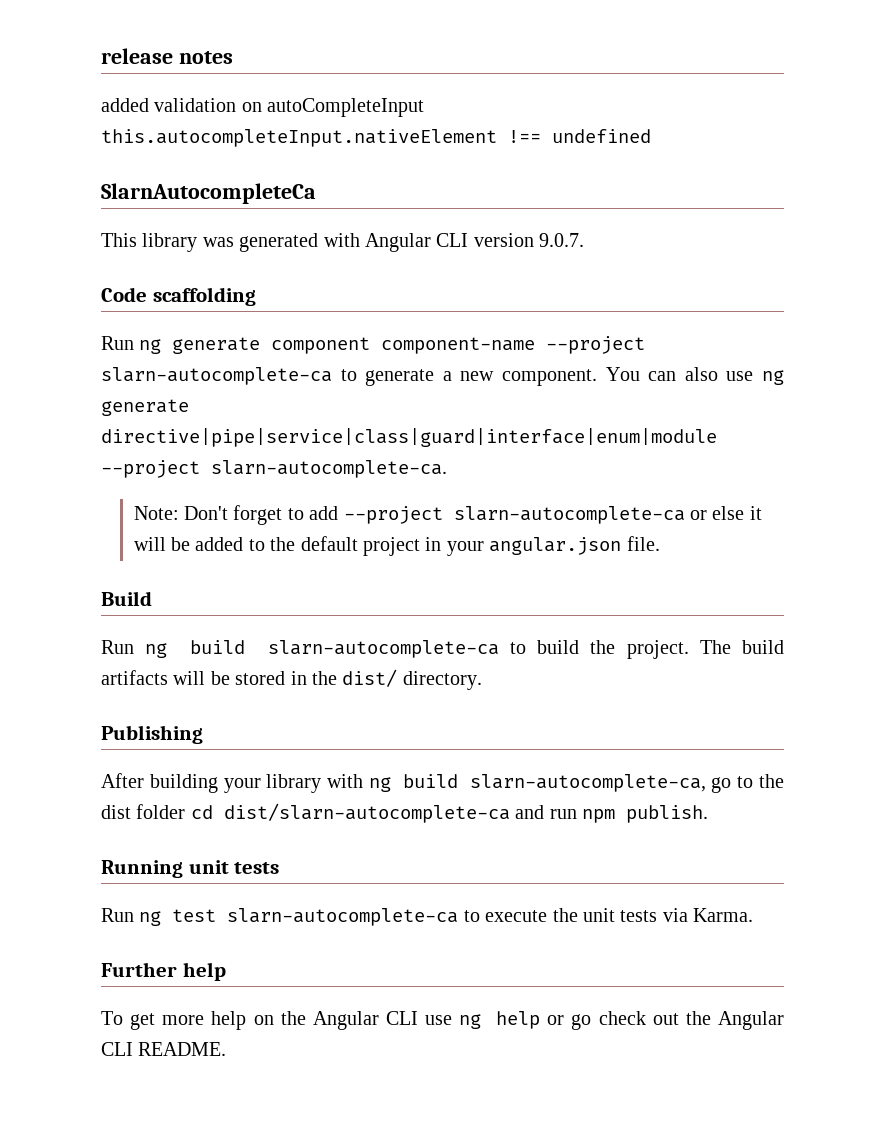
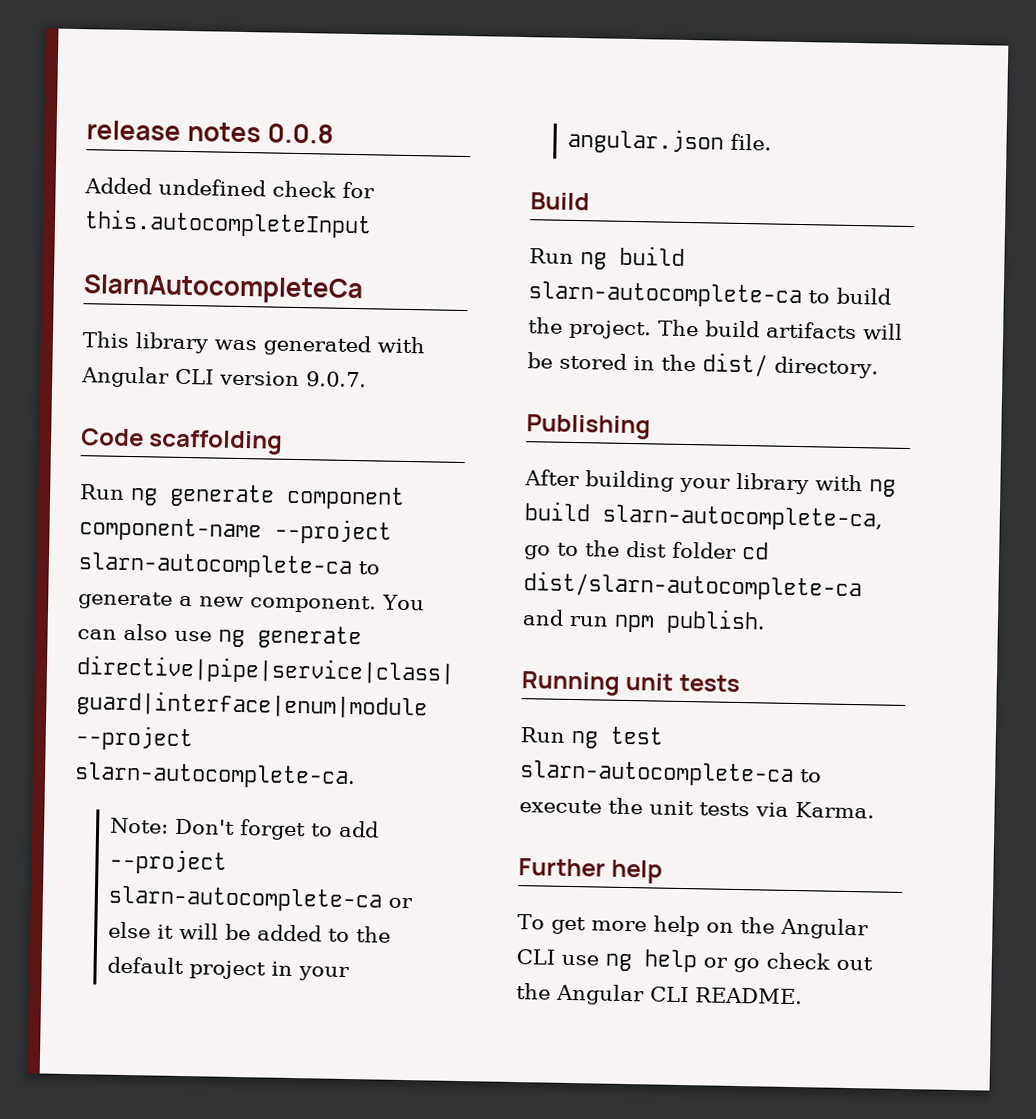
[101,98,425,117] [101,129,651,147] // added validation on autoCompleteInput this.autocompleteInput.nativeElement !== undefined -> [267,123,335,144] [84,177,375,199] [84,209,372,239] 0.0.8 // Added undefined check for this.autocompleteInput

